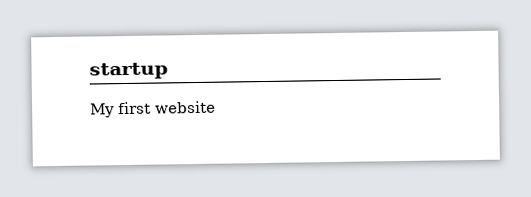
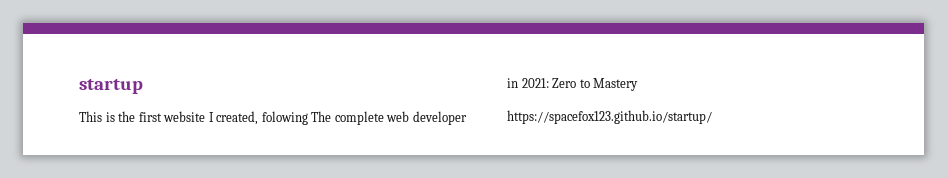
[90,100,216,118] My first website -> [79,111,467,125] [507,78,639,91] [507,110,712,124] This is the first website I created, folowing The complete web developer in 2021: Zero to Mastery // https://spacefox123.github.io/startup/

